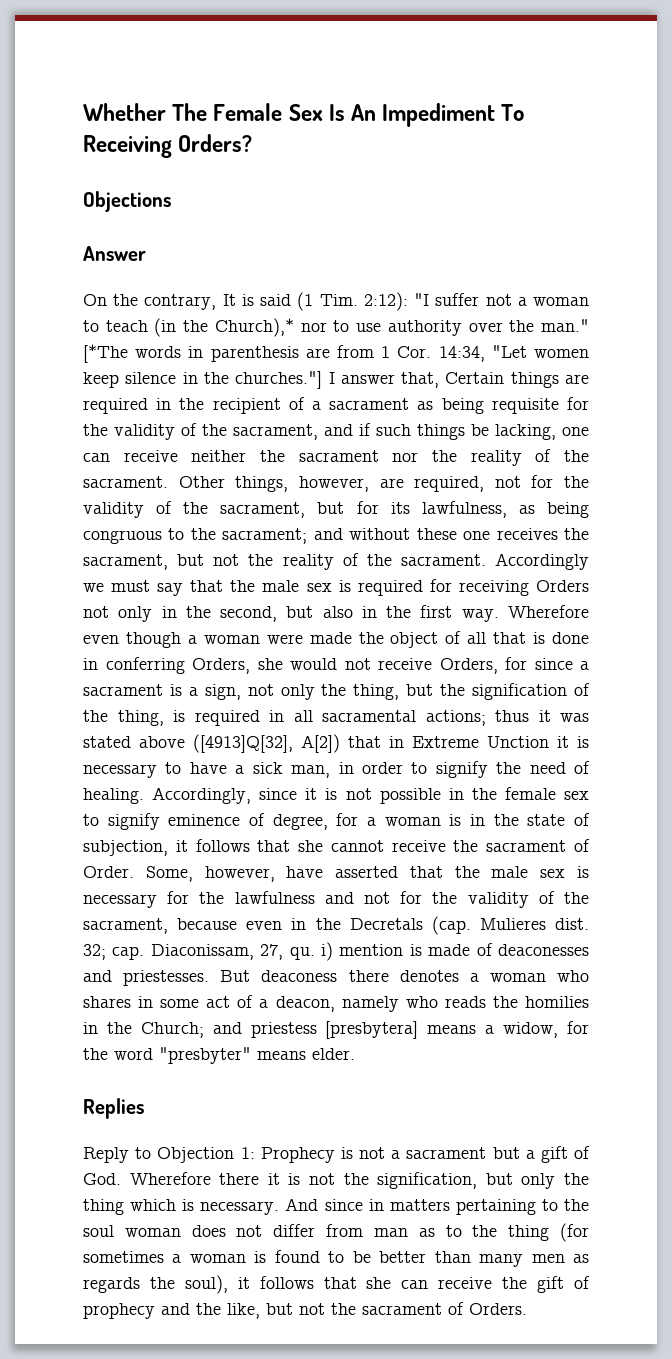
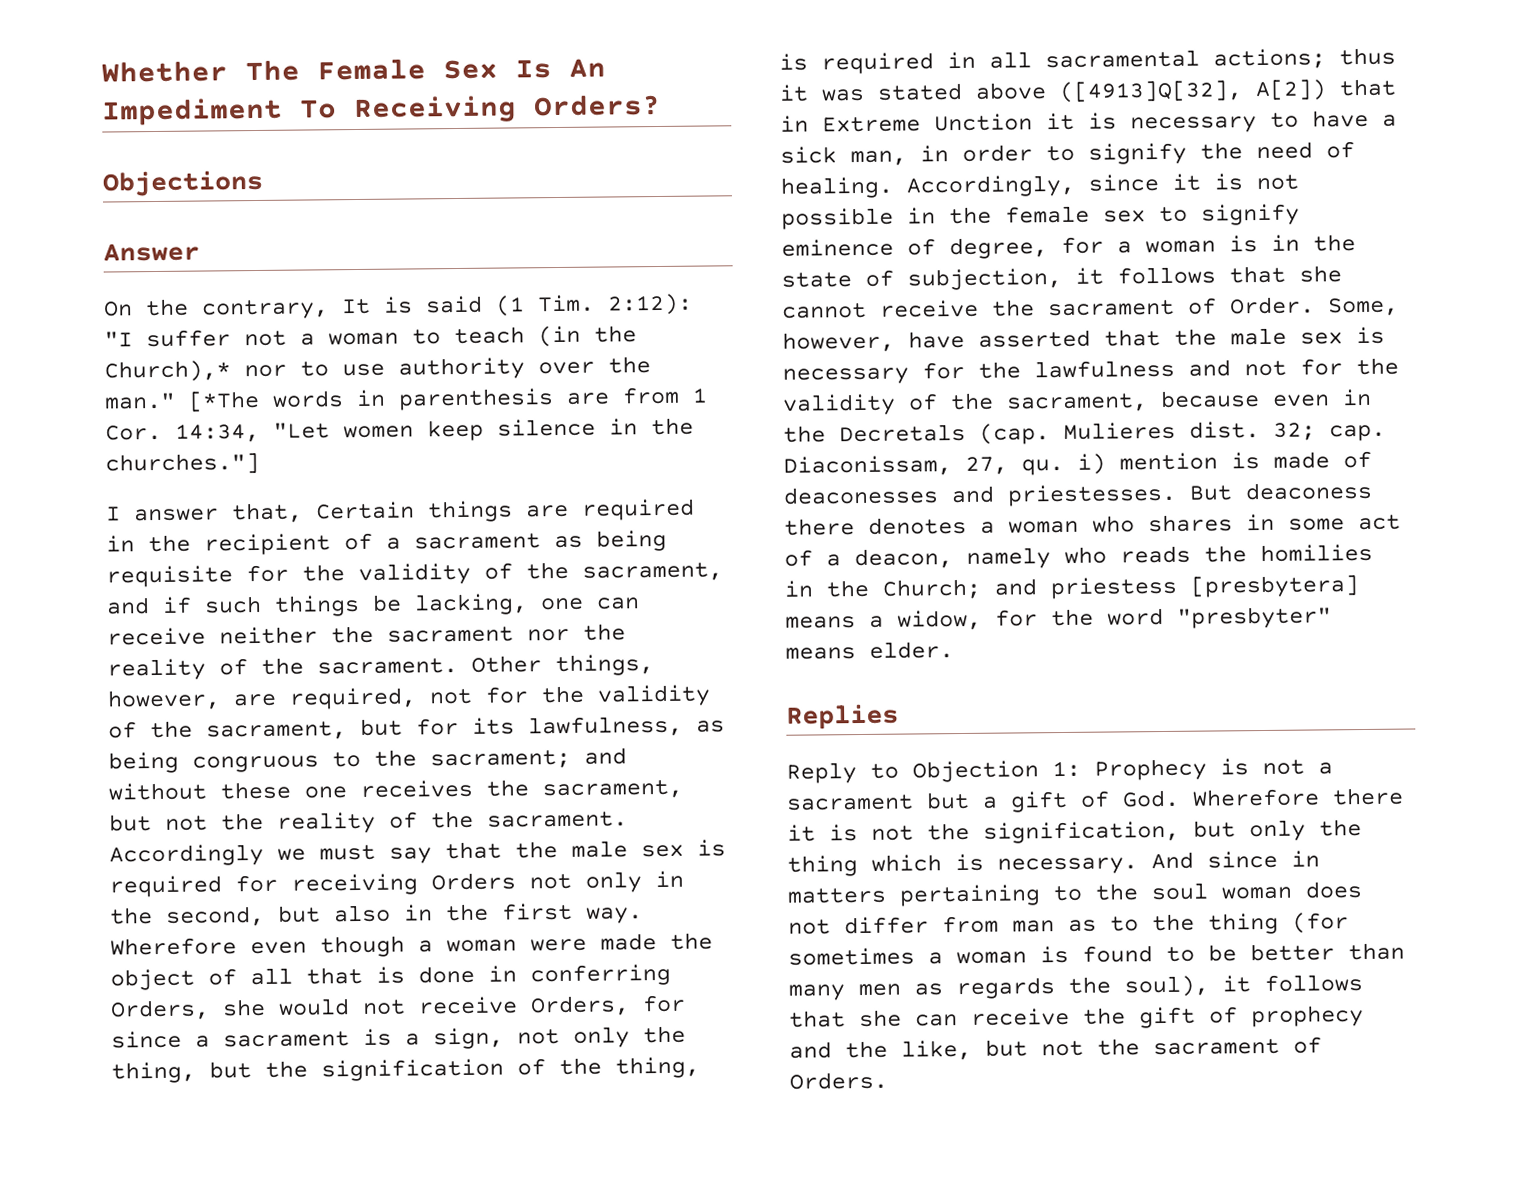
(323, 380) none -> (260, 463) //

